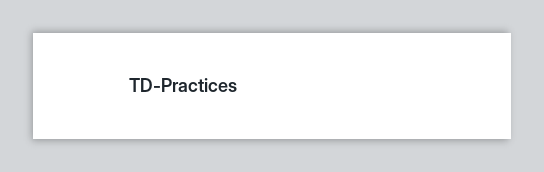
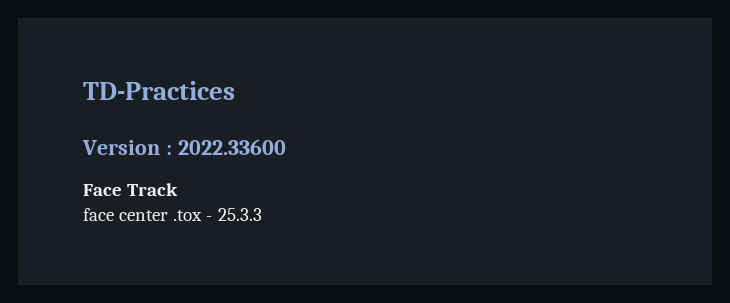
(237, 85) none -> [82,139,286,155] [83,183,179,196] [83,208,262,221] // Version : 2022.33600 // Face Track // face center .tox - 25.3.3

